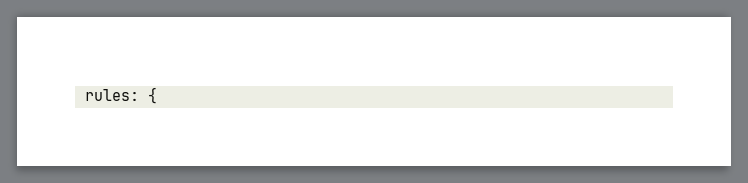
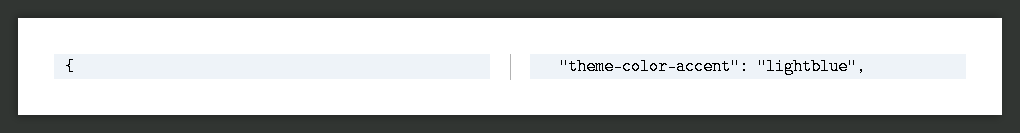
[84,89,139,101] rules: -> (65, 66) none
(157, 95) none -> [559,58,867,75] // "theme-color-accent": "lightblue",

